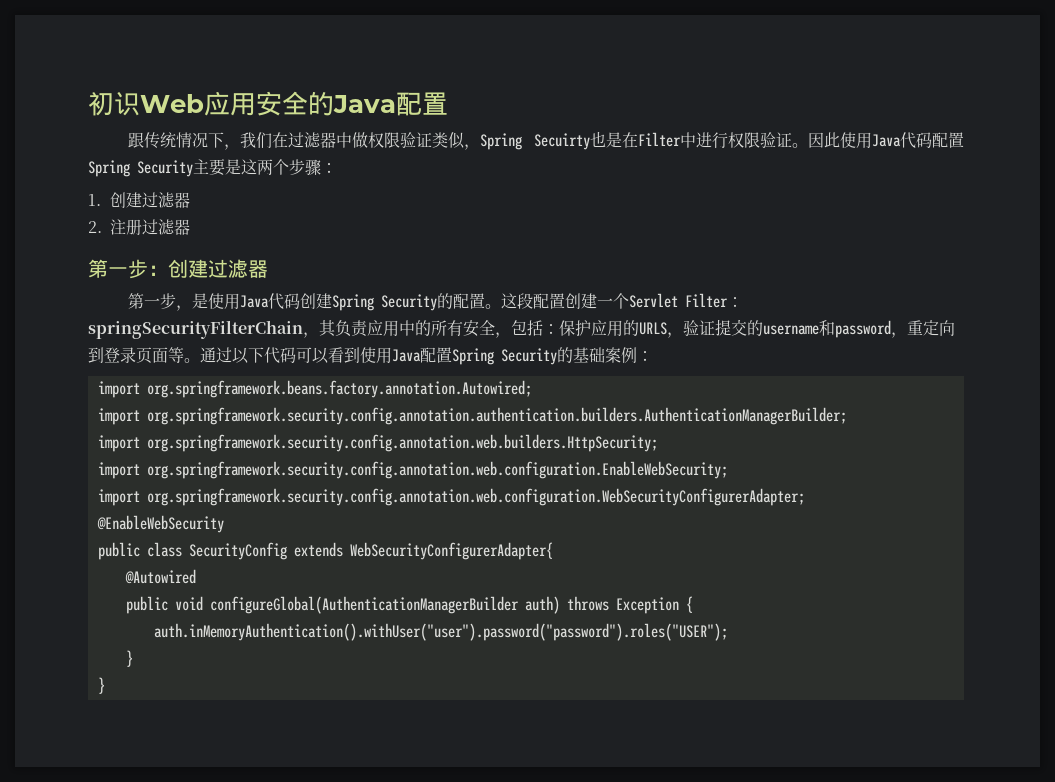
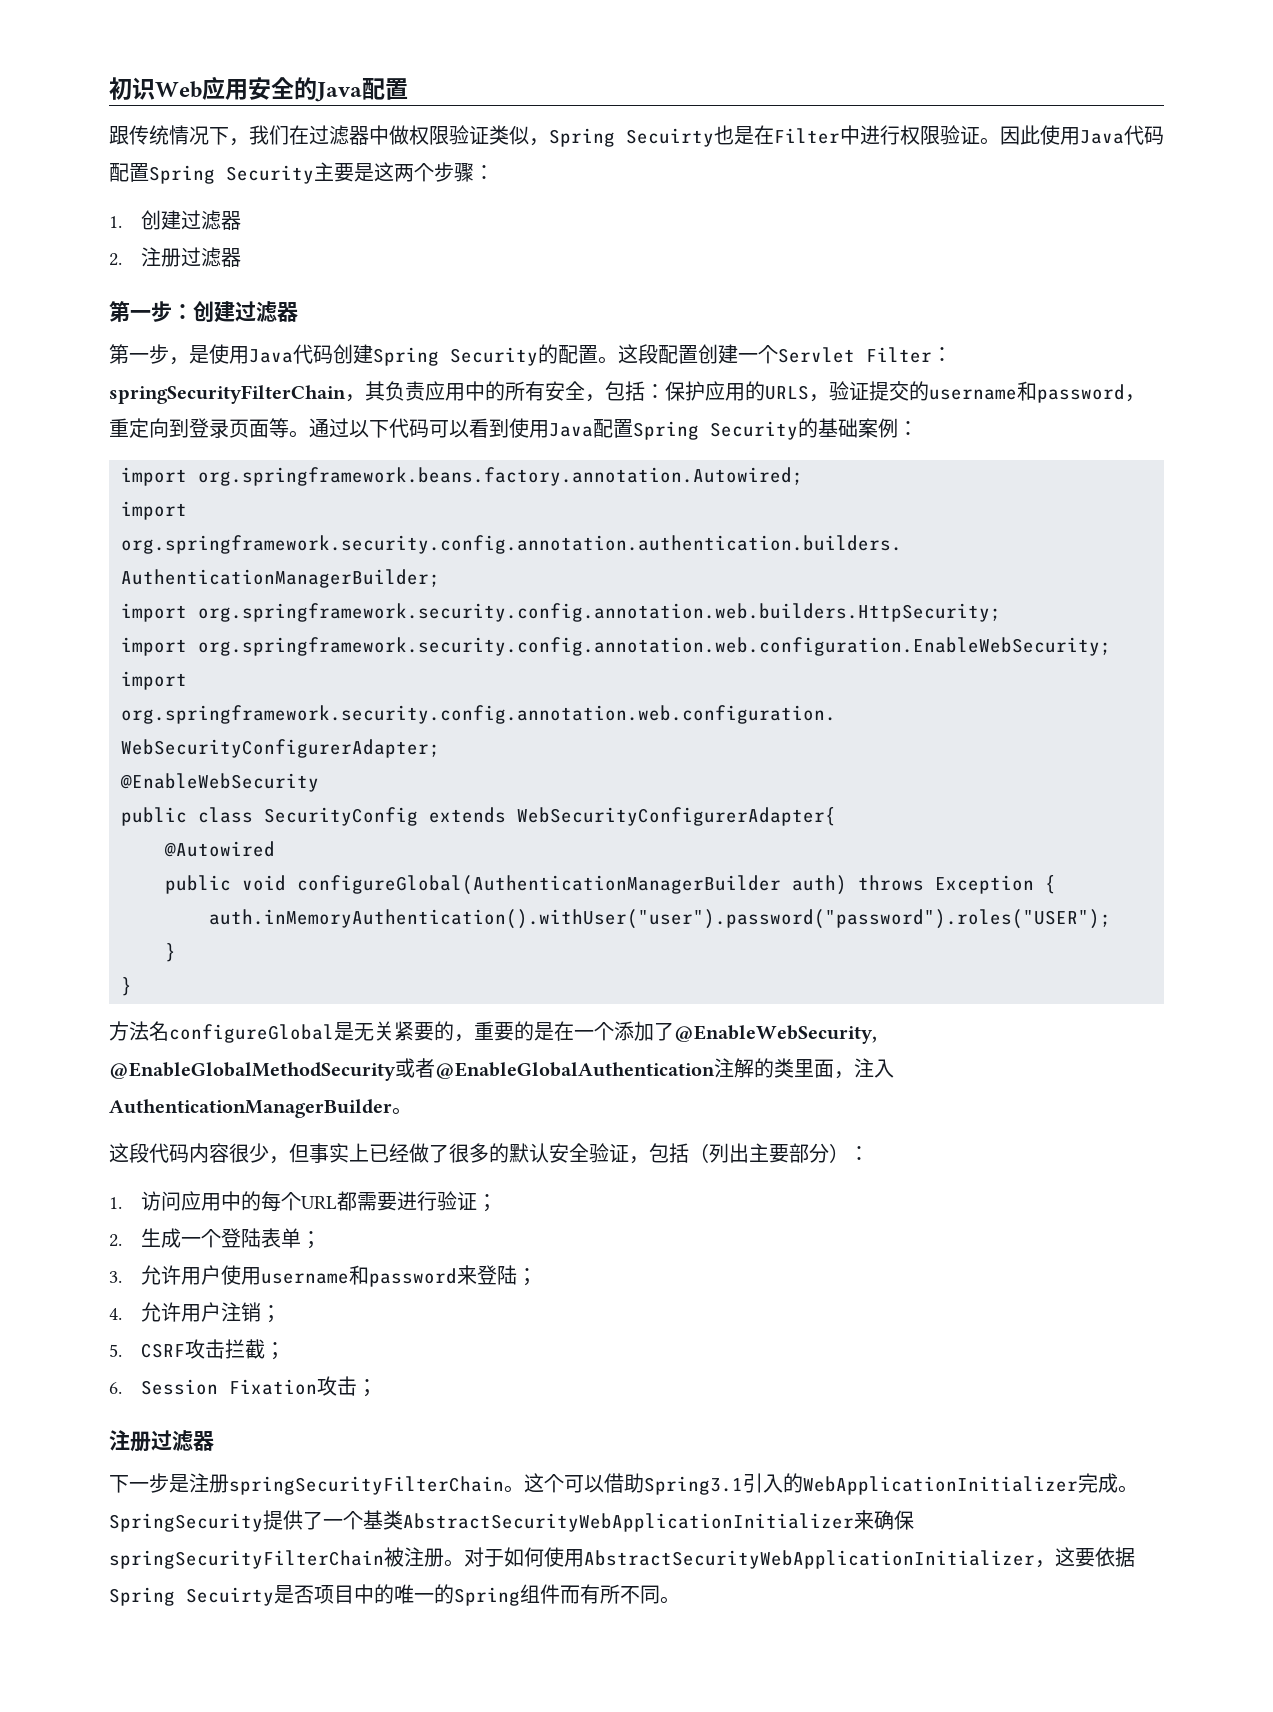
(105, 685) none -> [109,1021,877,1044] [109,1058,894,1081] [109,1099,412,1118] [109,1143,869,1164] [109,1191,498,1212] [109,1228,322,1249] [109,1265,538,1287] [109,1302,282,1323] [109,1339,286,1360] [109,1376,378,1397] [109,1430,214,1452] [109,1473,1138,1495] [109,1510,914,1532] [109,1547,1135,1569] [109,1584,680,1606] // 方法名configureGlobal是无关紧要的，重要的是在一个添加了@EnableWebSecurity, @EnableGlobalMethodSecurity或者@EnableGlobalAuthentication注解的类里面，注入AuthenticationManagerBuilder。 // 这段代码内容很少，但事实上已经做了很多的默认安全验证，包括（列出主要部分）： // 1.访问应用中的每个URL都需要进行验证； // 2.生成一个登陆表单； // 3.允许用户使用username和password来登陆； // 4.允许用户注销； // 5. CSRF攻击拦截； // 6. Session Fixation攻击； // 注册过滤器 // 下一步是注册springSecurityFilterChain。这个可以借助Spring3.1引入的WebApplicationInitializer完成。SpringSecurity提供了一个基类AbstractSecurityWebApplicationInitializer来确保springSecurityFilterChain被注册。对于如何使用AbstractSecurityWebApplicationInitializer，这要依据Spring Secuirty是否项目中的唯一的Spring组件而有所不同。

